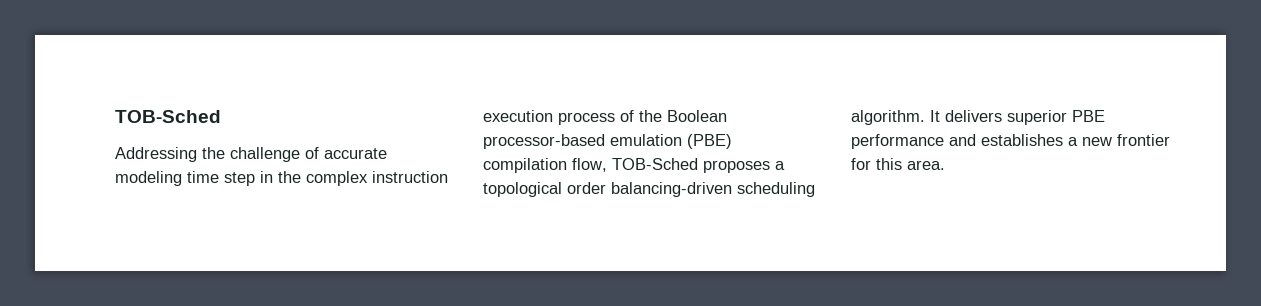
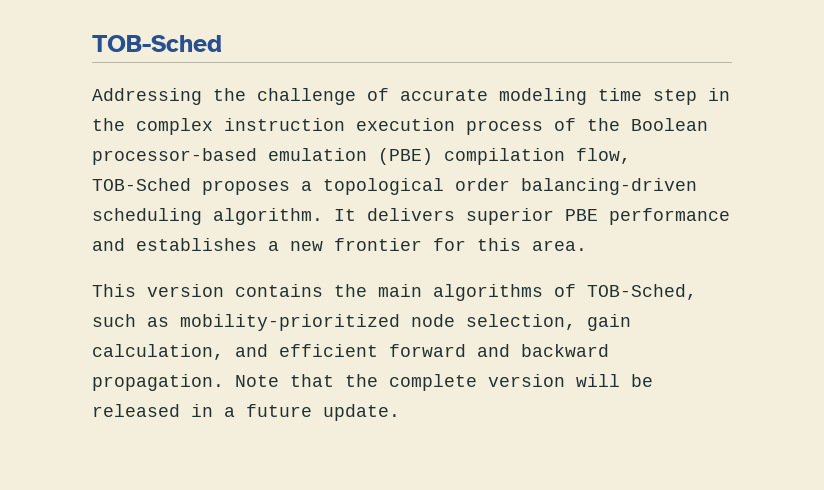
(945, 165) none -> [92,284,697,301] [92,314,631,331] [92,344,609,360] [92,374,653,391] [92,404,400,421] // This version contains the main algorithms of TOB-Sched, such as mobility-prioritized node selection, gain calculation, and efficient forward and backward propagation. Note that the complete version will be released in a future update.

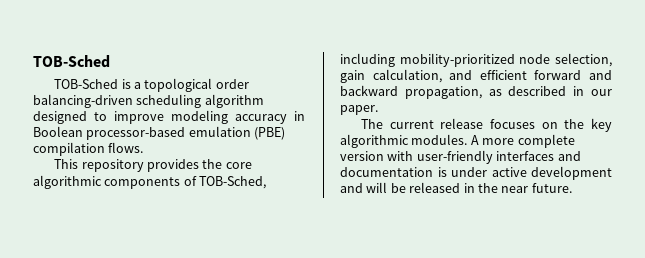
[92,88,730,105] [92,118,620,135] Addressing the challenge of accurate modeling time step in the complex instruction execution process of the -> [54,78,249,92] [33,94,264,108] [33,110,305,124] TOB-Sched is a topological order balancing-driven scheduling algorithm designed to improve modeling accuracy in
[576,148,631,164] [92,178,697,195] [92,208,730,225] [92,238,587,251] [92,284,697,301] [92,314,169,327] flow, TOB-Sched proposes a topological order balancing-driven scheduling algorithm. It delivers superior PBE performance and establishes a new frontier for this area. // This version contains the main algorithms of TOB-Sched, such as -> [108,142,144,153] [54,159,252,172] [33,175,267,189] [340,53,395,67] flows. // This repository provides the core algorithmic components of TOB-Sched, including
[92,374,565,391] propagation. Note that the complete version -> [404,86,612,99] [340,105,378,115] [361,118,612,132] [340,134,575,148] [340,150,581,164] [340,166,612,180] [340,183,363,193] propagation, as described in our paper. // The current release focuses on the key algorithmic modules. A more complete version with user-friendly interfaces and documentation is under active development and
[224,404,400,421] a future update. -> [477,183,572,193] the near future.

